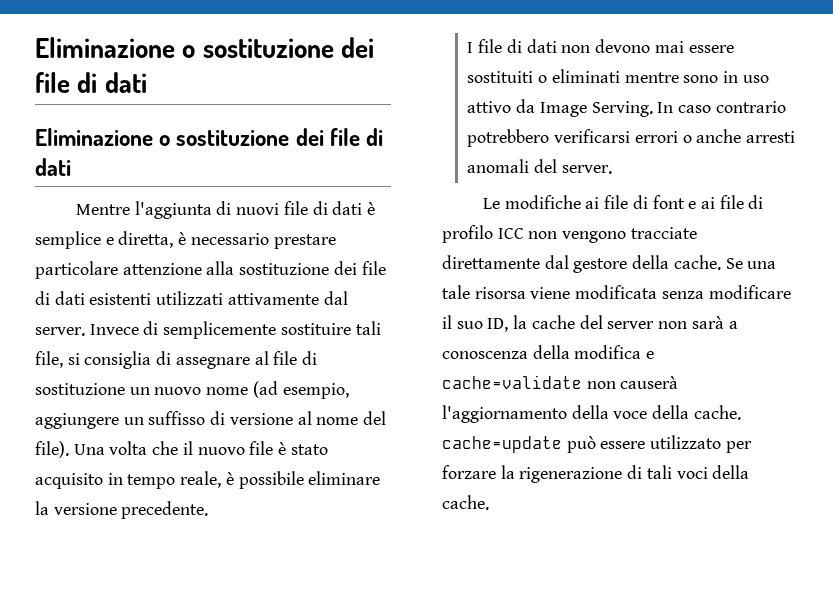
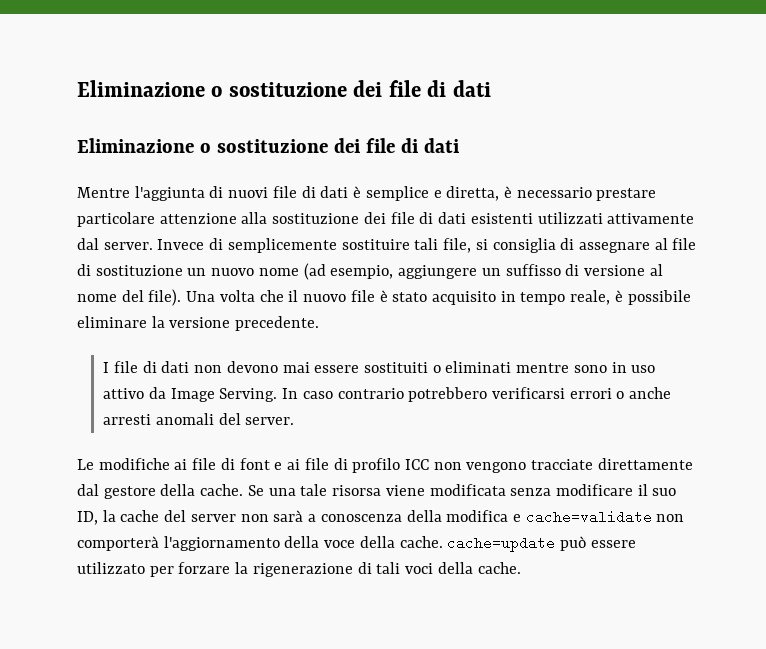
[620,376,679,389] causerà -> [77,536,159,551] comporterà

